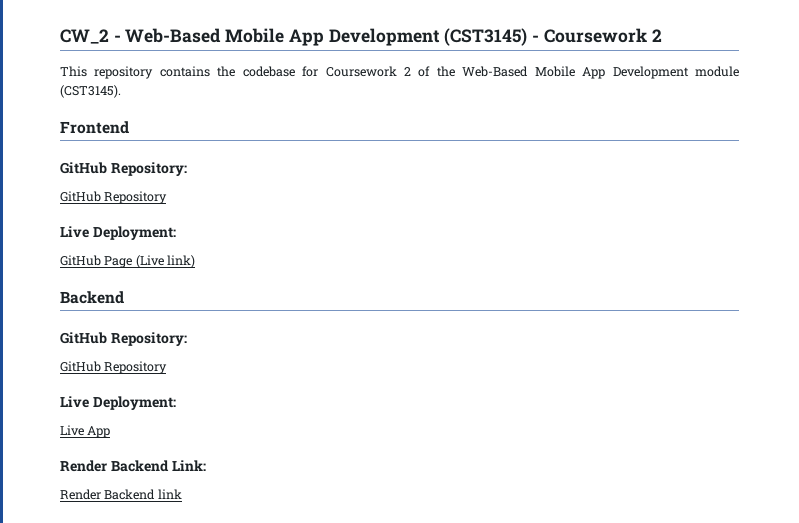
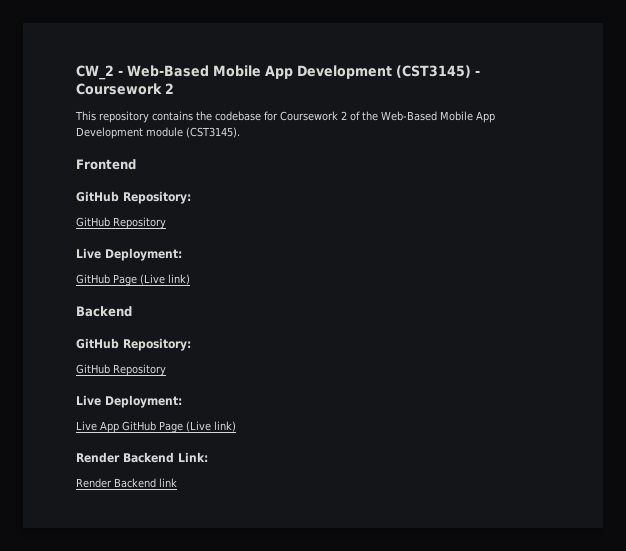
(111, 432) none -> [122,421,236,433] GitHub Page (Live link)

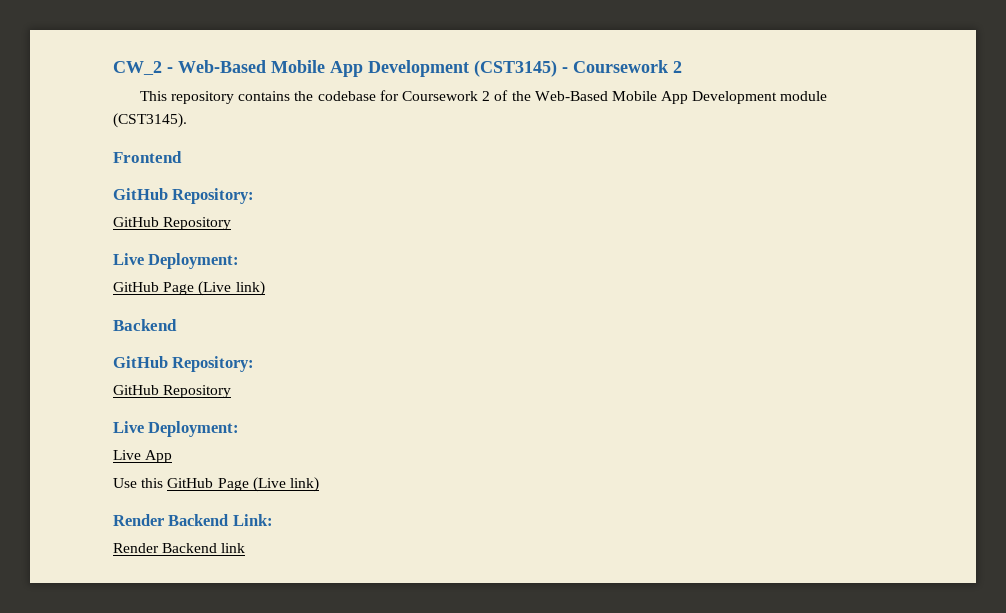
(119, 427) none -> [113,478,164,488] // Use this

